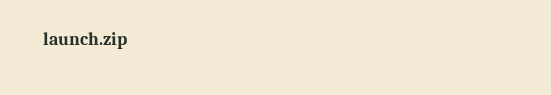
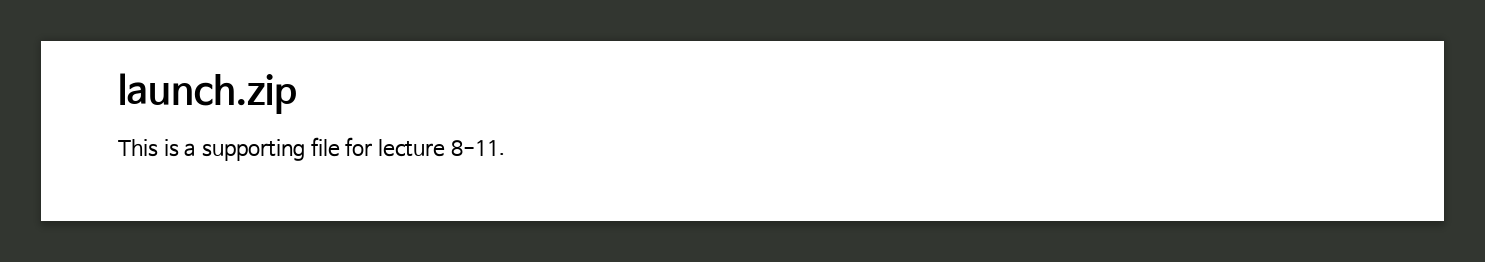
(127, 40) none -> [118,137,505,161] // This is a supporting file for lecture 8-11.

